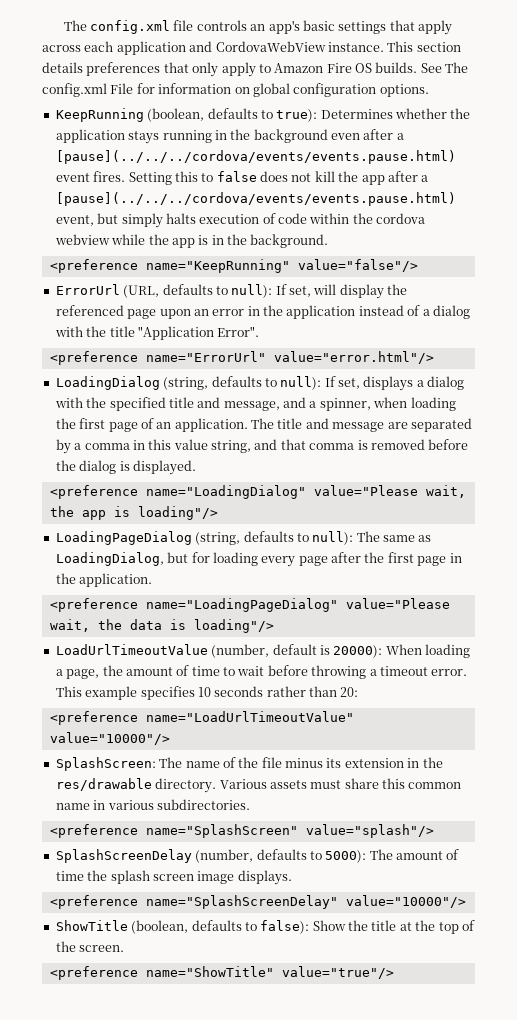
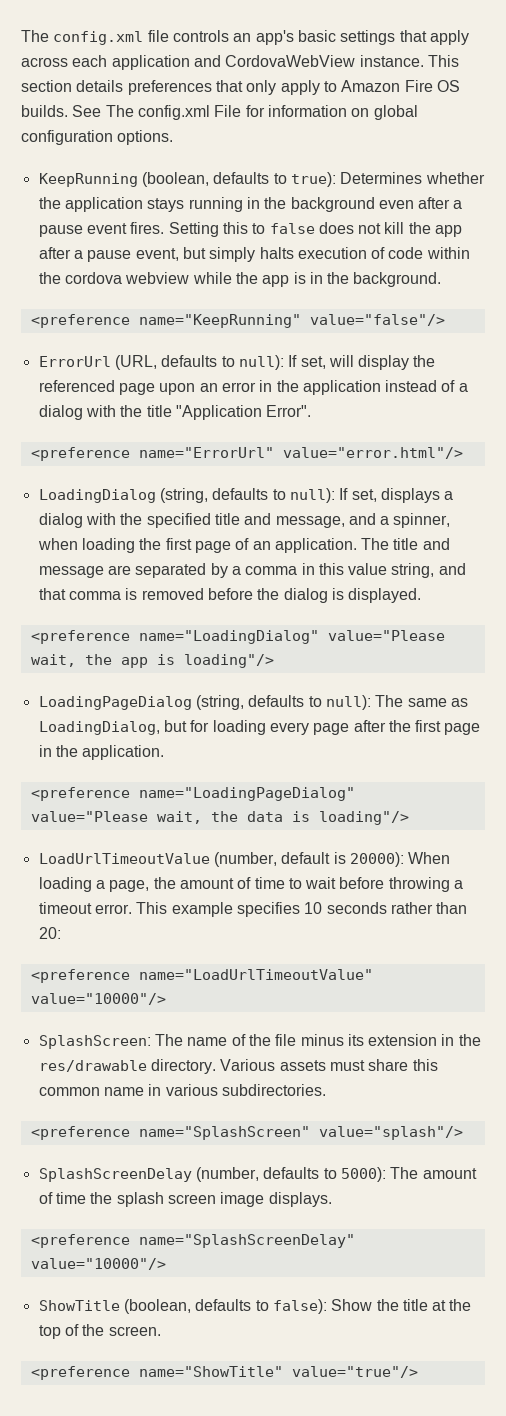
[55,150,456,164] [pause](../../../cordova/events/events.pause.html) -> [38,225,83,237] pause
[55,192,456,206] [pause](../../../cordova/events/events.pause.html) -> [87,250,132,262] pause

